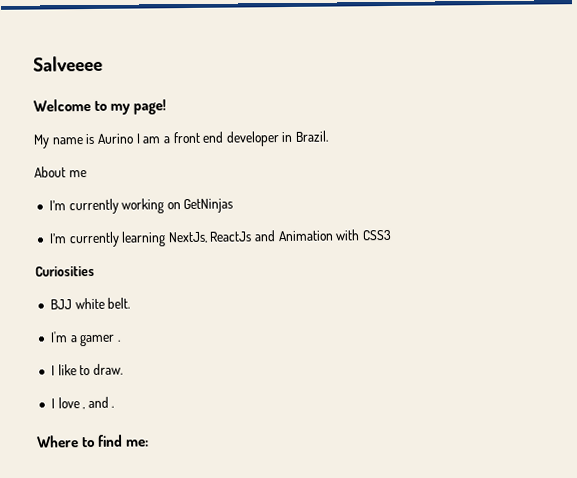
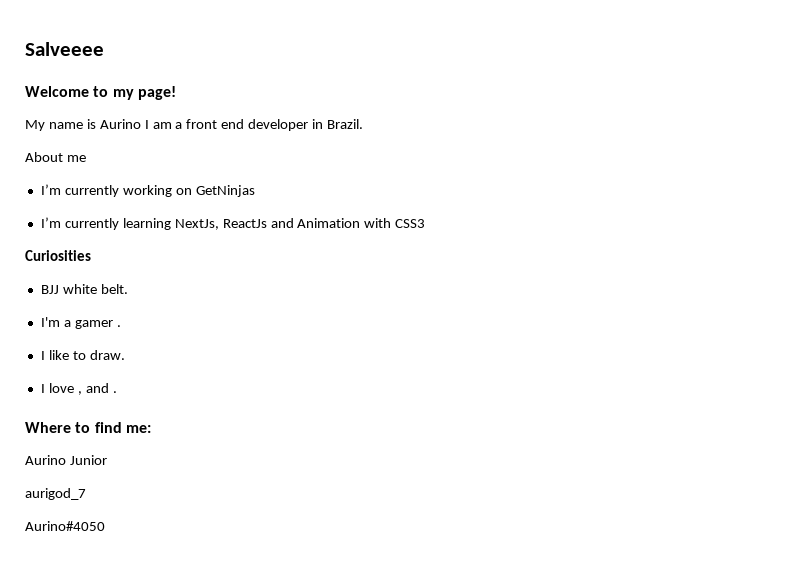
(150, 443) none -> [25,455,107,465] [25,488,86,500] [25,521,105,531] // Aurino Junior // aurigod_7 // Aurino#4050

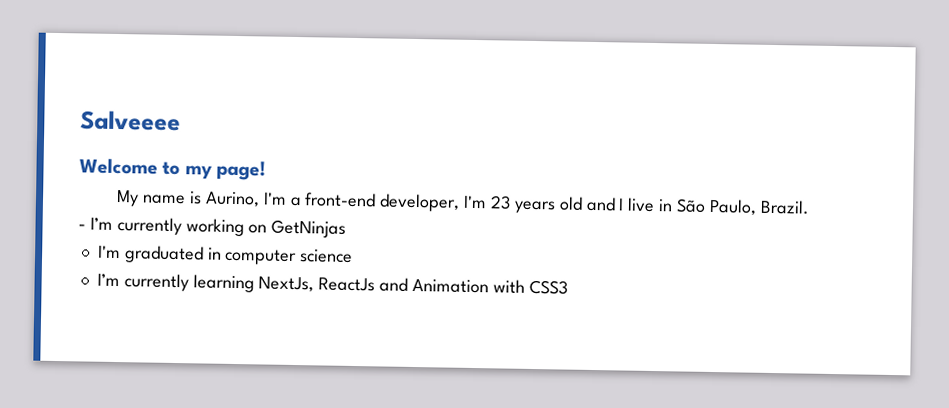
[99,119,324,131] Aurino I am a front end developer in -> [204,191,757,216] Aurino, I'm a front-end developer, I'm 23 years old and I live in São Paulo,
[25,152,86,162] About me // -> [78,224,86,230] -
(255, 191) none -> [97,245,354,266] // I'm graduated in computer science
[25,250,91,261] [40,284,128,294] [40,317,121,329] [40,350,125,360] [40,383,117,395] [25,422,151,433] [25,455,107,465] [25,488,86,500] [25,521,105,531] // Curiosities // BJJ white belt. // I'm a gamer . // I like to draw. // I love , and . // Where to find me: // Aurino Junior // aurigod_7 // Aurino#4050 -> (568, 287) none

